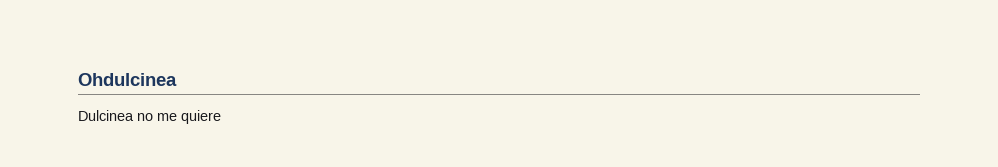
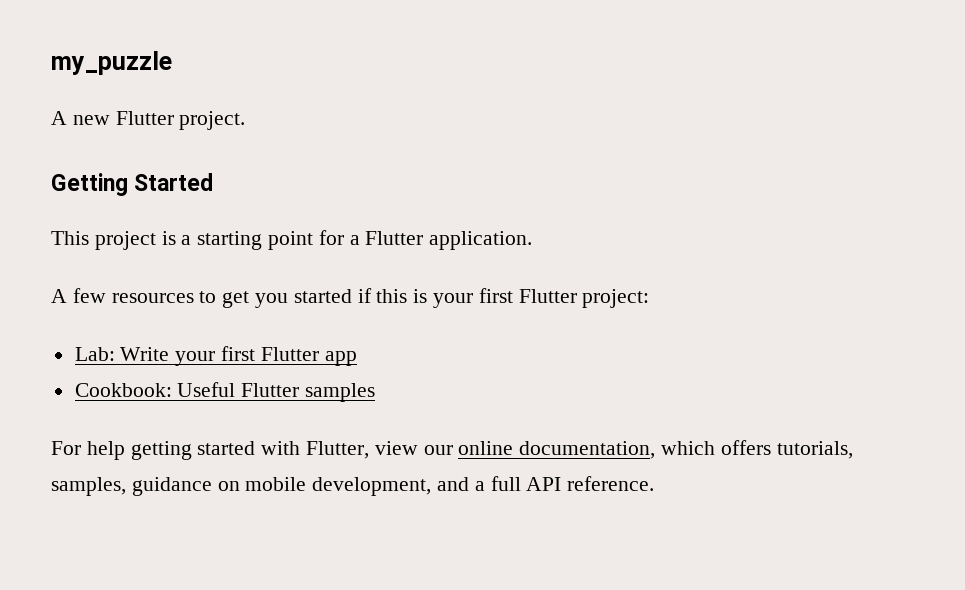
[78,73,177,86] [78,110,221,124] Ohdulcinea // Dulcinea no me quiere -> [51,51,172,75] [51,111,246,130] [51,173,214,196] [51,230,533,250] [51,288,650,308] [74,346,357,366] [74,382,376,402] [51,440,853,460] [51,476,655,496] my_puzzle // A new Flutter project. // Getting Started // This project is a starting point for a Flutter application. // A few resources to get you started if this is your first Flutter project: // Lab: Write your first Flutter app // Cookbook: Useful Flutter samples // For help getting started with Flutter, view our online documentation, which offers tutorials, samples, guidance on mobile development, and a full API reference.

